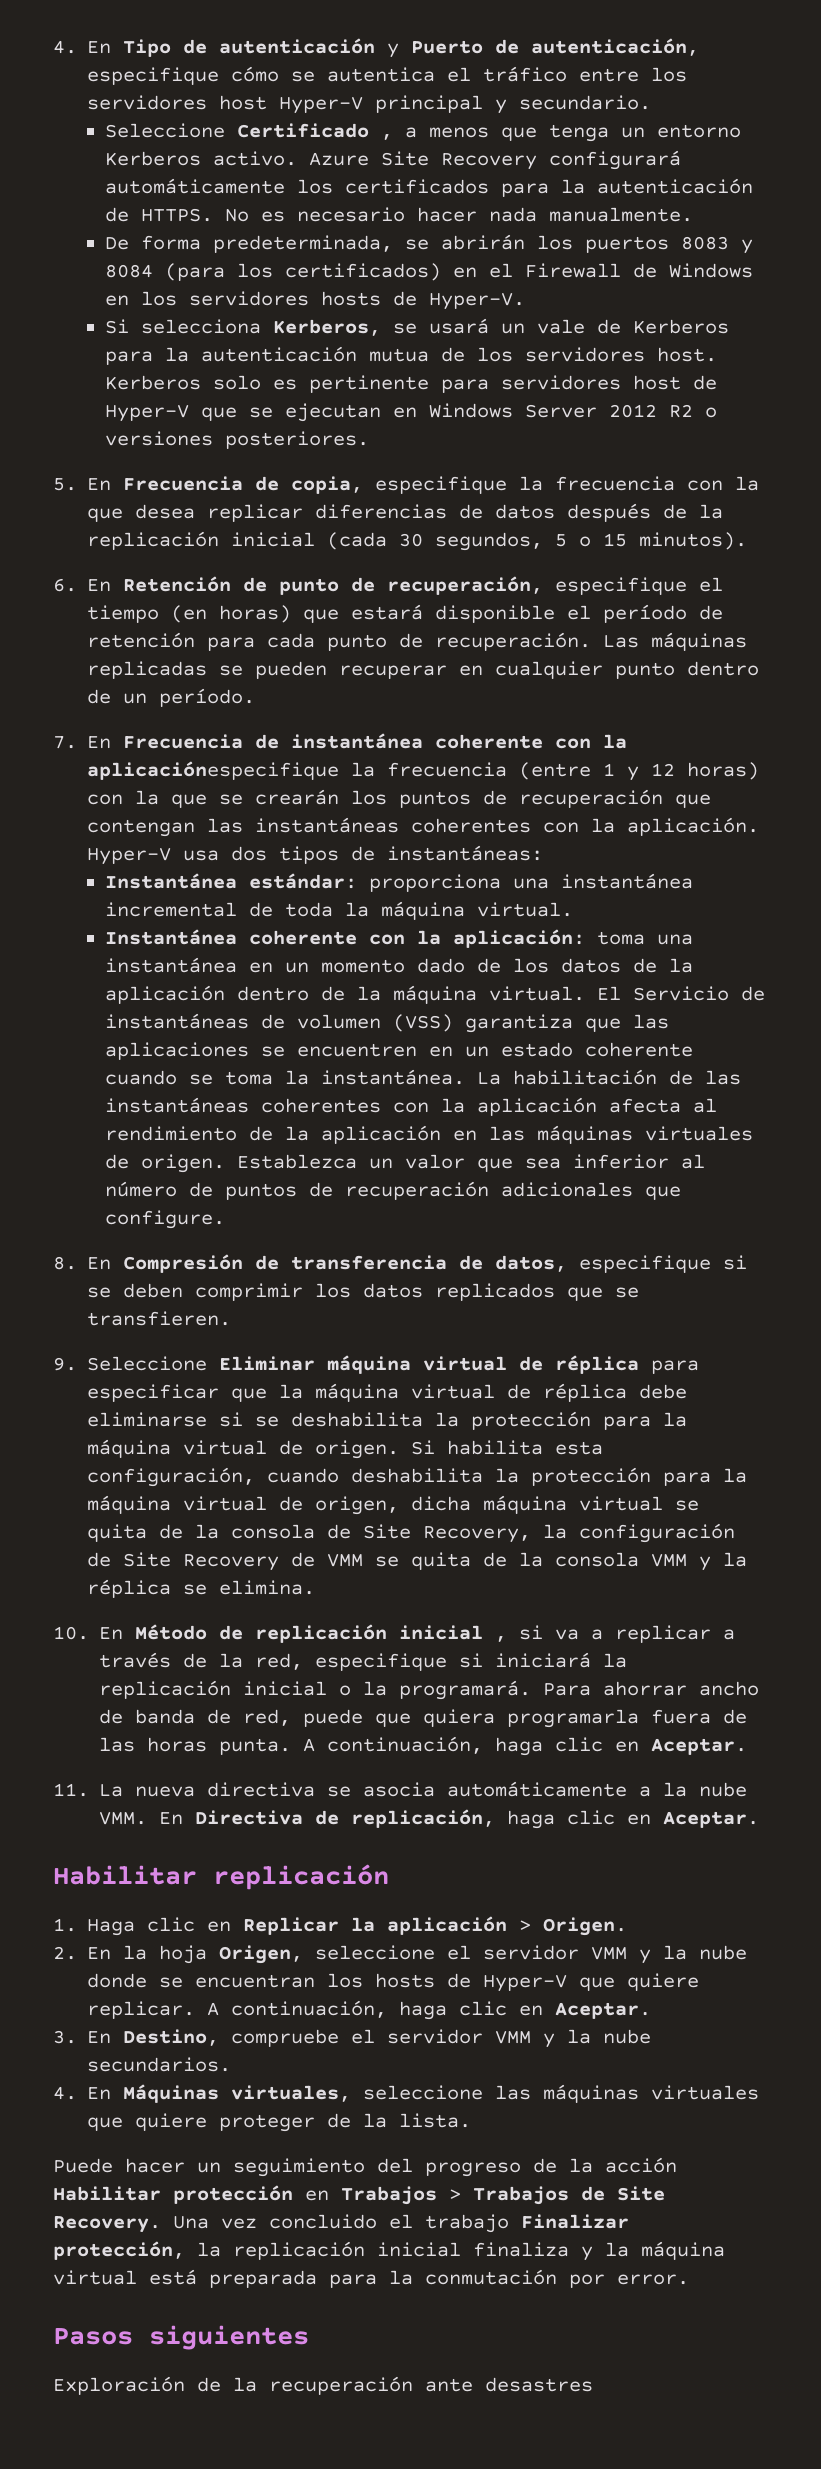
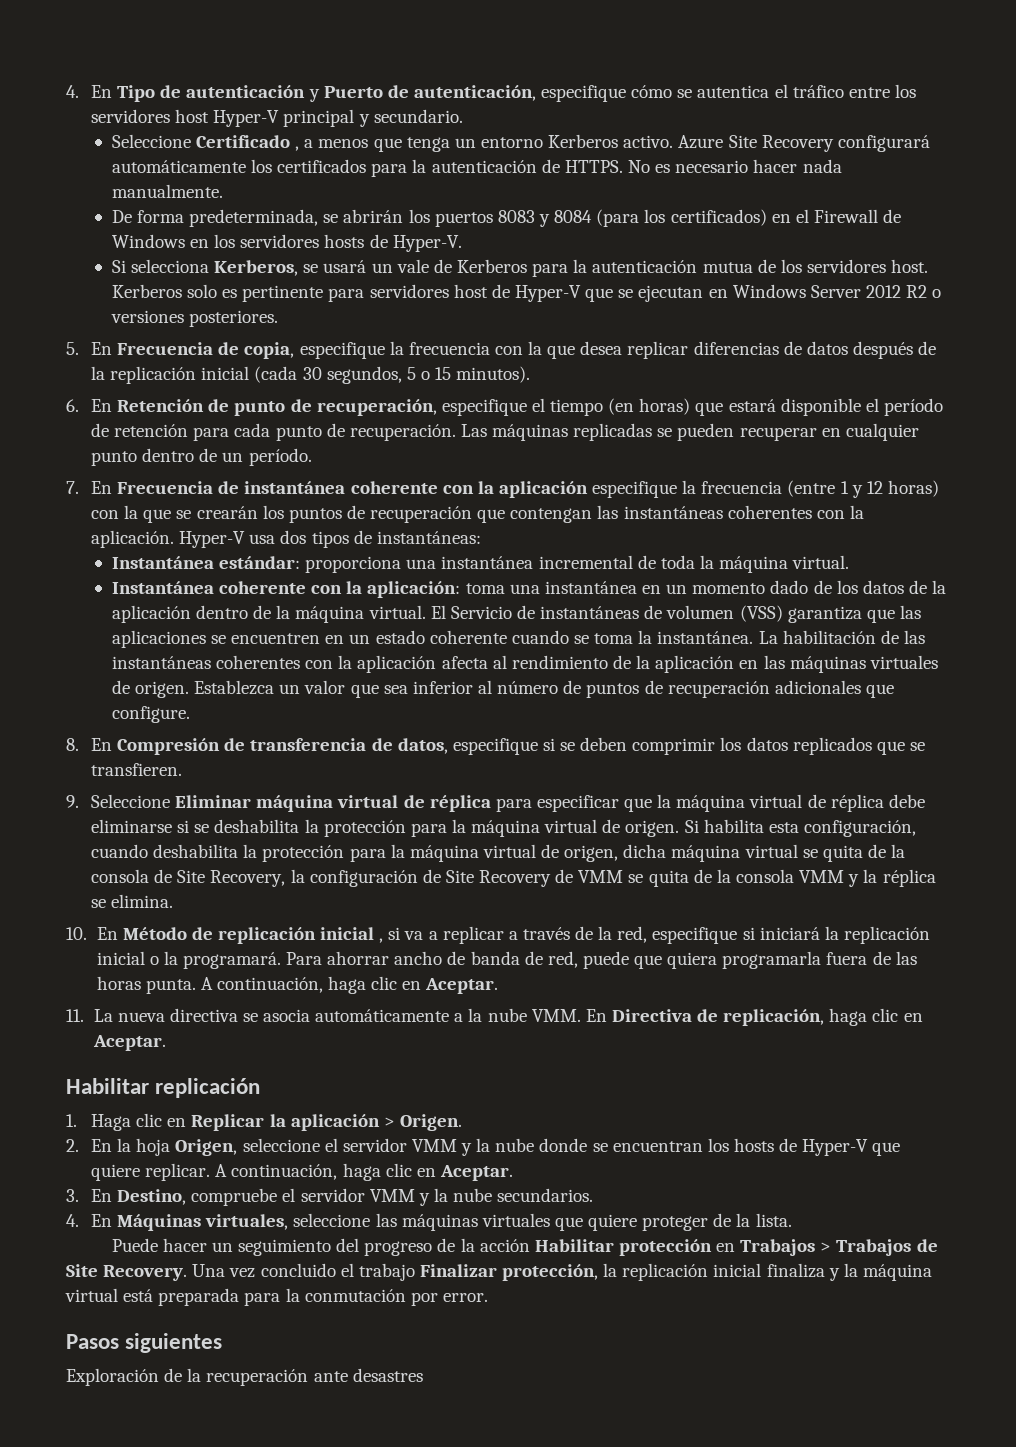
[87,761,340,780] aplicaciónespecifique -> [498,481,678,498] aplicación especifique

